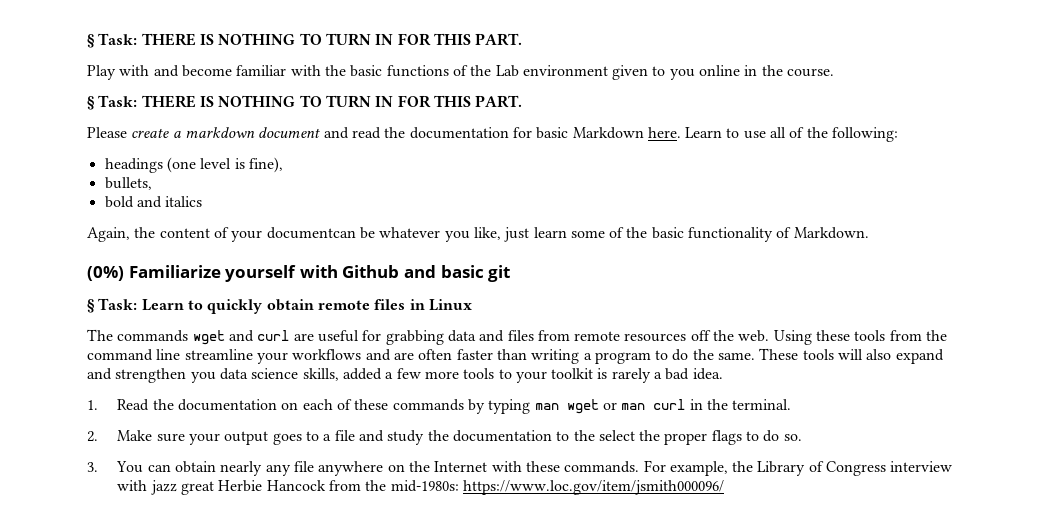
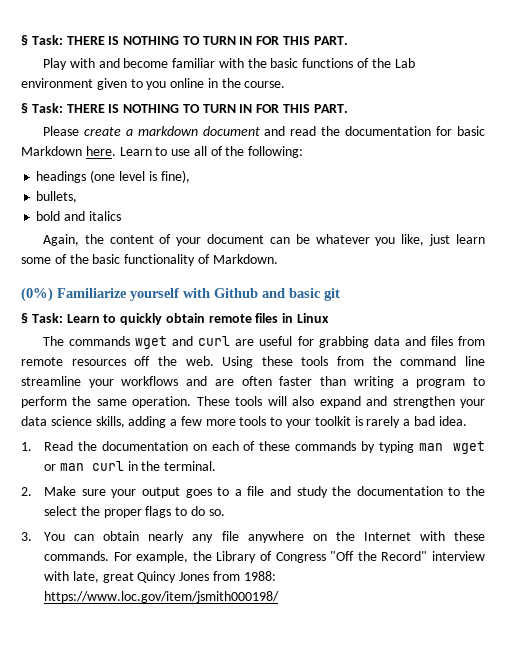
[266,227,356,239] documentcan -> [207,234,290,244] document can
[672,349,756,361] do the same. -> [21,396,192,408] perform the same operation.
[190,372,216,383] you -> [459,399,485,408] your
[342,368,382,380] added -> [128,416,167,428] adding
[890,461,953,472] [117,480,724,495] interview with jazz great Herbie Hancock from the mid-1980s: https://www.loc.gov/item/jsmith000096/ -> [330,551,486,561] [44,571,276,583] [44,591,280,603] "Off the Record" interview with late, great Quincy Jones from 1988: https://www.loc.gov/item/jsmith000198/

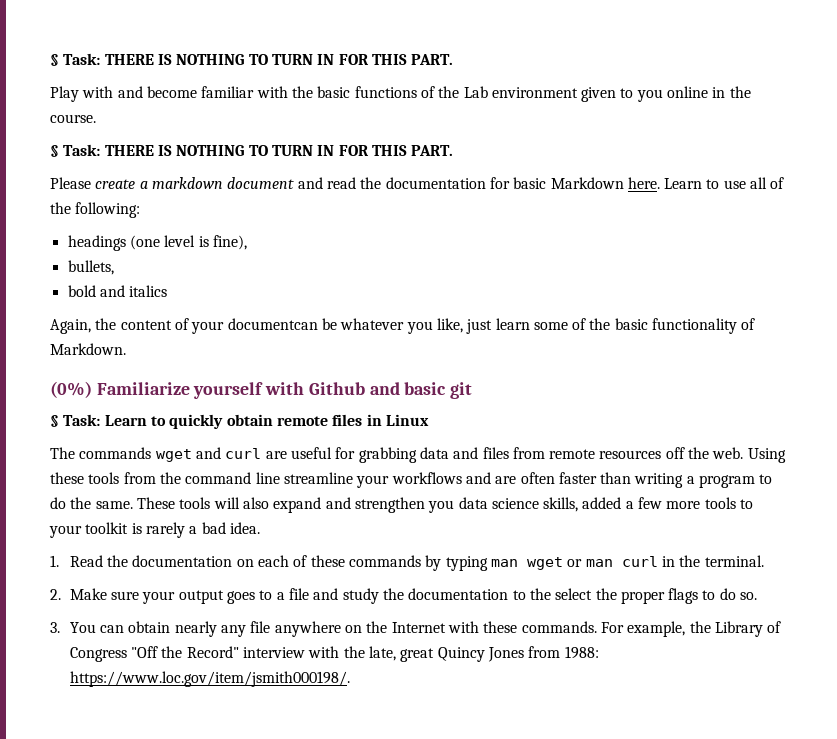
[207,234,290,244] document can -> [227,318,318,330] documentcan
[21,396,192,408] perform the same operation. -> [50,497,133,509] do the same.
[459,399,485,408] your -> [428,500,455,513] you
[128,416,167,428] adding -> [582,497,622,509] added
(70, 576) none -> [343,646,365,658] the
[44,591,280,603] https://www.loc.gov/item/jsmith000198/ -> [69,671,350,687] https://www.loc.gov/item/jsmith000198/.

